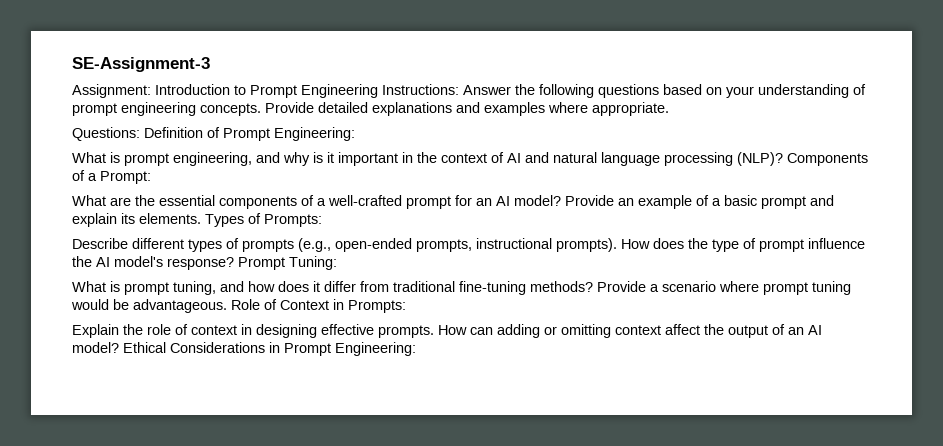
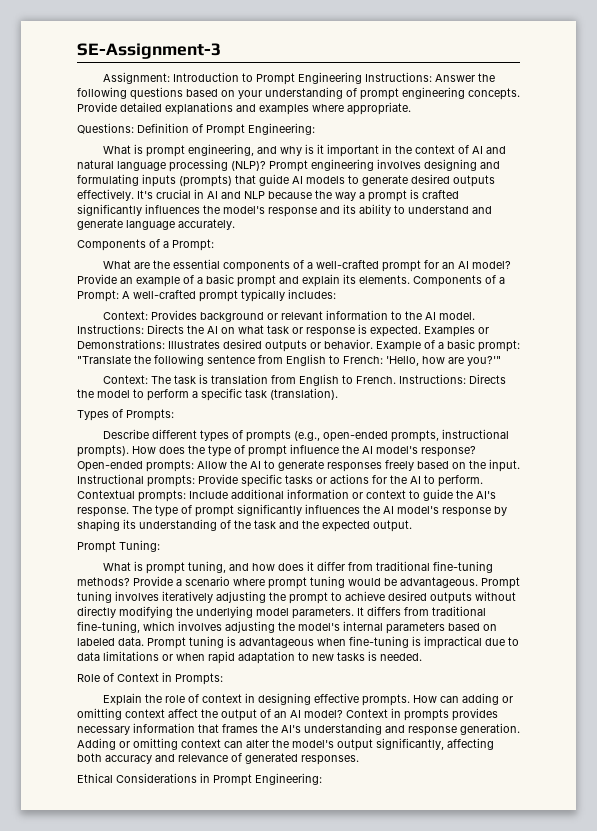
(783, 159) none -> [269,159,500,172] [77,174,495,187] [77,189,459,202] [77,204,492,217] [77,219,235,230] Prompt engineering involves designing and formulating inputs (prompts) that guide AI models to generate desired outputs effectively. It's crucial in AI and NLP because the way a prompt is crafted significantly influences the model's response and its ability to understand and generate language accurately. //
(201, 218) none -> [413,275,505,287] [77,289,336,302] [102,310,475,322] [77,324,489,337] [77,339,520,352] [77,354,501,366] [102,374,506,386] [77,388,338,401] Components of a Prompt: A well-crafted prompt typically includes: // Context: Provides background or relevant information to the AI model. Instructions: Directs the AI on what task or response is expected. Examples or Demonstrations: Illustrates desired outputs or behavior. Example of a basic prompt: "Translate the following sentence from English to French: 'Hello, how are you?'" // Context: The task is translation from English to French. Instructions: Directs the model to perform a specific task (translation). //
(234, 263) none -> [77,459,520,472] [77,474,483,487] [77,489,496,502] [77,504,507,517] [77,519,412,532] Open-ended prompts: Allow the AI to generate responses freely based on the input. Instructional prompts: Provide specific tasks or actions for the AI to perform. Contextual prompts: Include additional information or context to guide the AI's response. The type of prompt significantly influences the AI model's response by shaping its understanding of the task and the expected output. //
(227, 306) none -> [481,577,520,589] [77,591,516,604] [77,606,486,619] [77,621,497,634] [77,636,519,649] [77,651,422,664] Prompt tuning involves iteratively adjusting the prompt to achieve desired outputs without directly modifying the underlying model parameters. It differs from traditional fine-tuning, which involves adjusting the model's internal parameters based on labeled data. Prompt tuning is advantageous when fine-tuning is impractical due to data limitations or when rapid adaptation to new tasks is needed. //
(119, 347) none -> [346,708,498,721] [77,723,520,736] [77,738,494,751] [77,753,359,765] Context in prompts provides necessary information that frames the AI's understanding and response generation. Adding or omitting context can alter the model's output significantly, affecting both accuracy and relevance of generated responses. //

